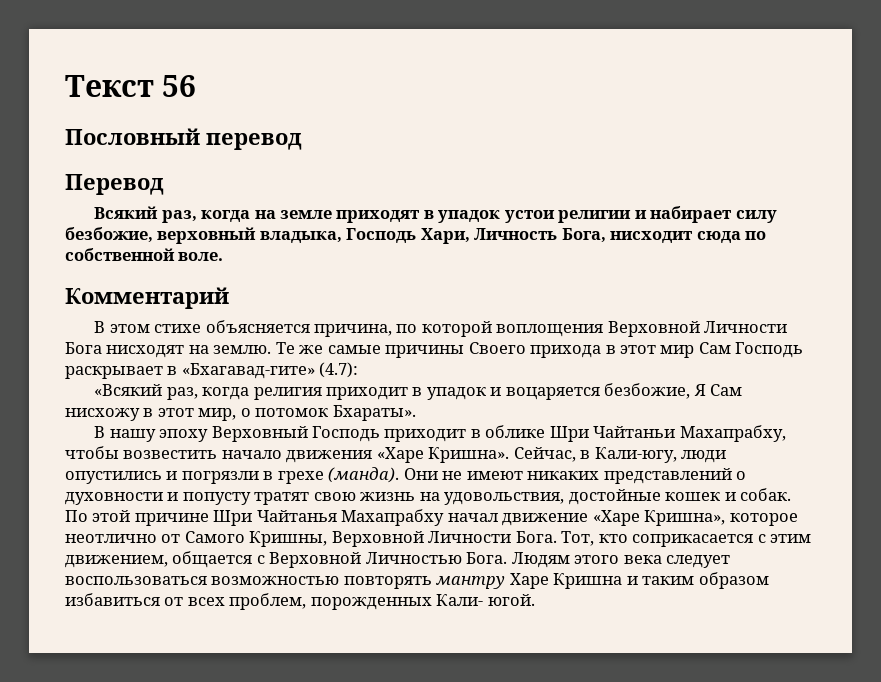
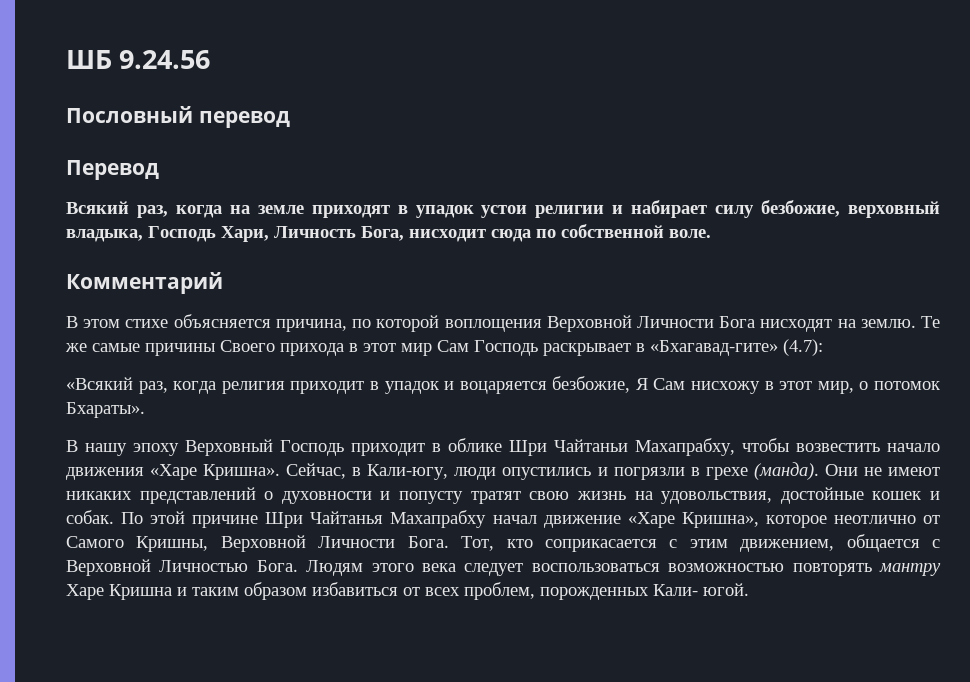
[65,75,197,97] Текст 56 -> [66,50,211,69] ШБ 9.24.56

